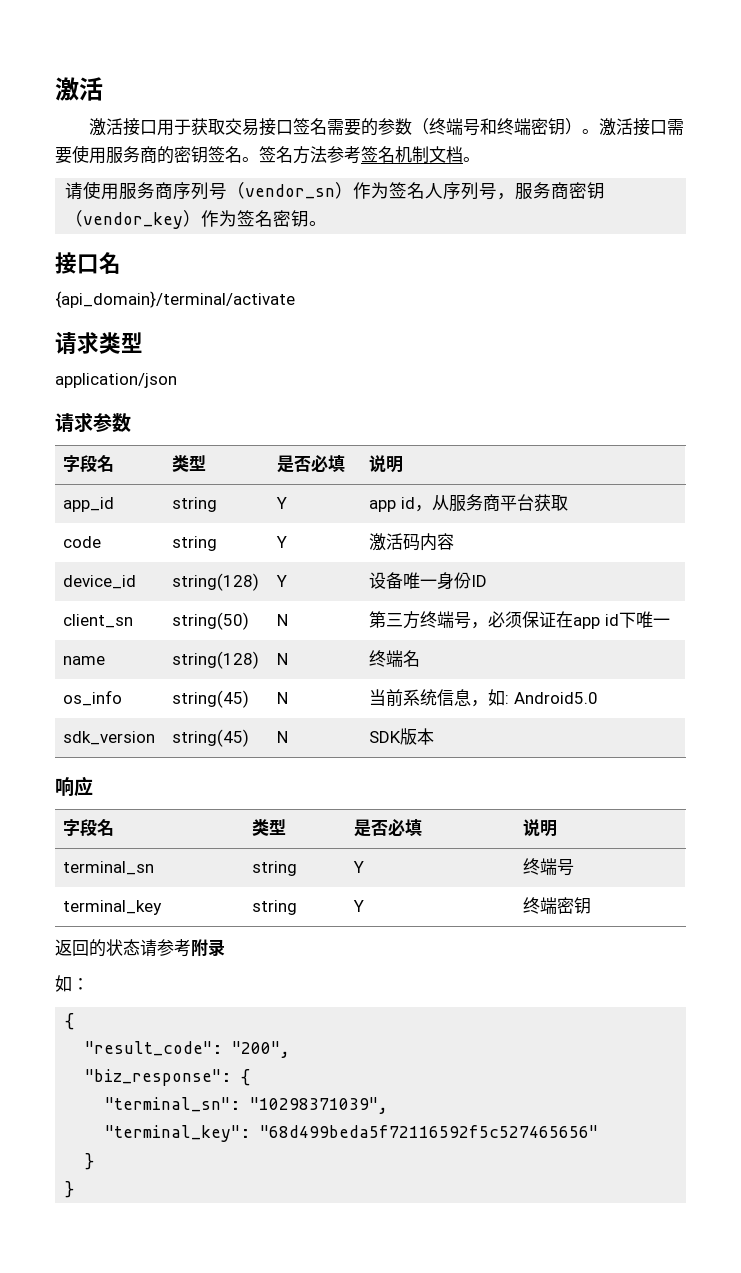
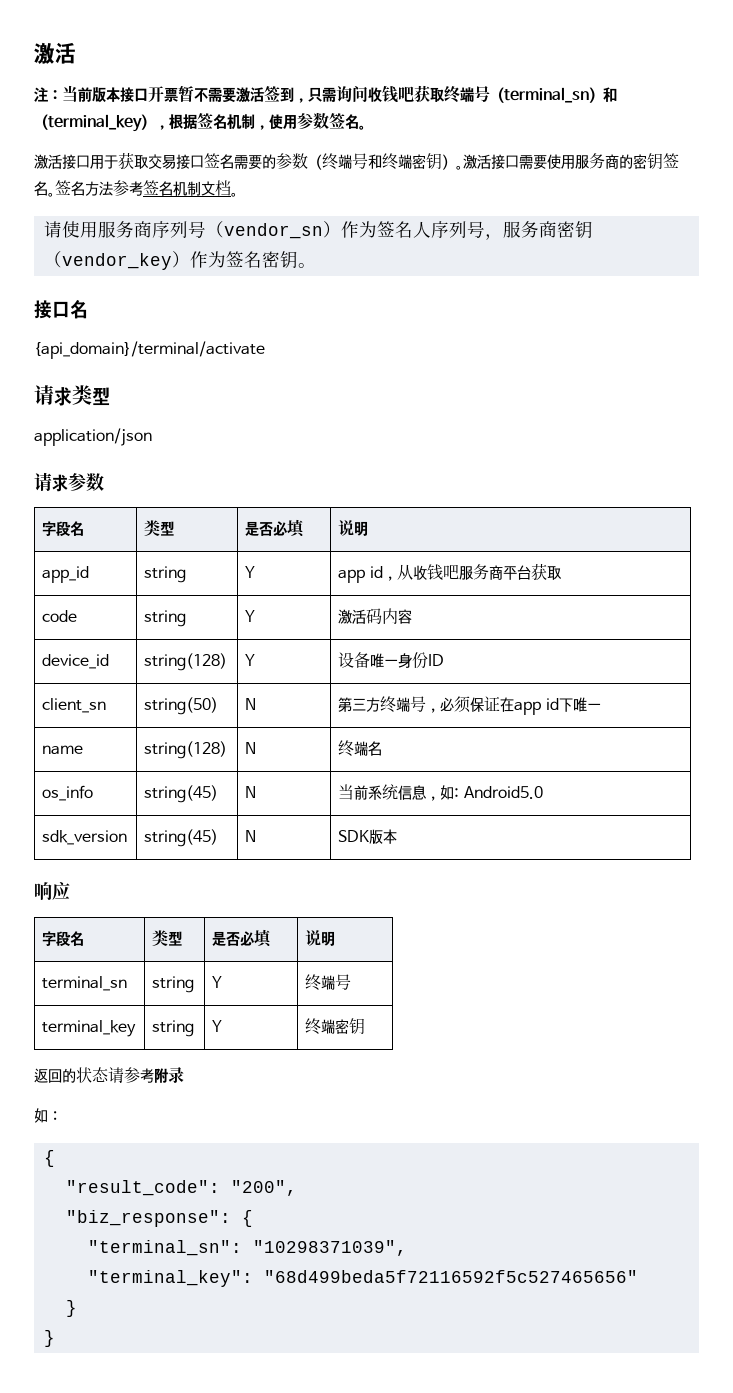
[55,77,103,101] 激活 -> [34,42,76,64] [34,85,617,103] [34,112,366,132] 激活 // 注：当前版本接口开票暂不需要激活签到，只需询问收钱吧获取终端号（terminal_sn）和（terminal_key），根据签名机制，使用参数签名。
(449, 503) none -> [412,564,459,581] 收钱吧

